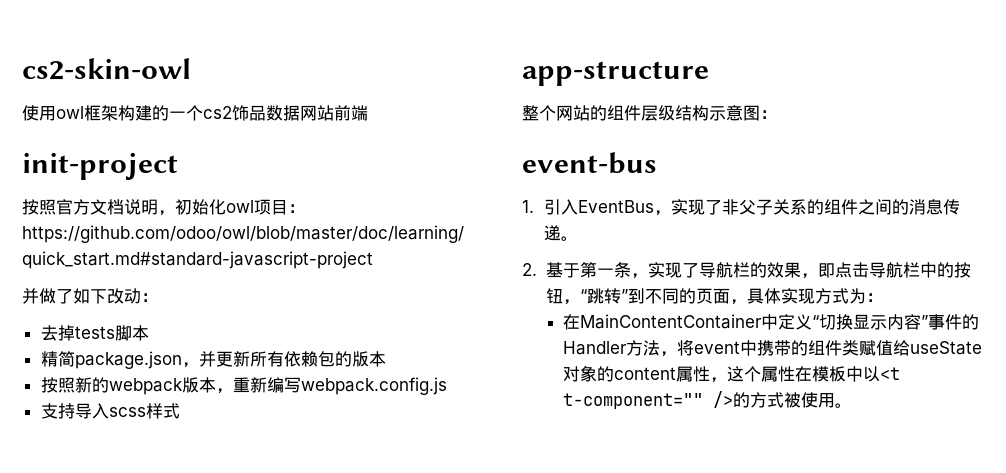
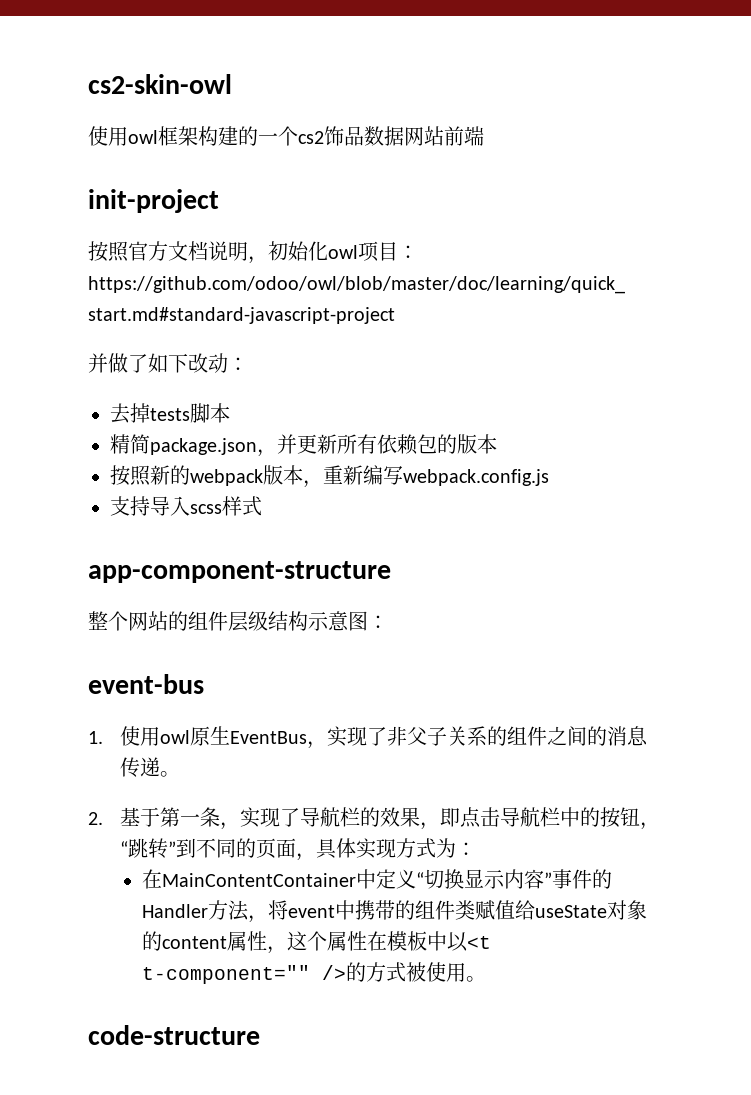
[522,61,709,86] app-structure -> [88,561,391,583] app-component-structure
[544,199,579,215] 引入 -> [119,726,230,746] 使用owl原生
(853, 405) none -> [88,1025,260,1045] // code-structure

